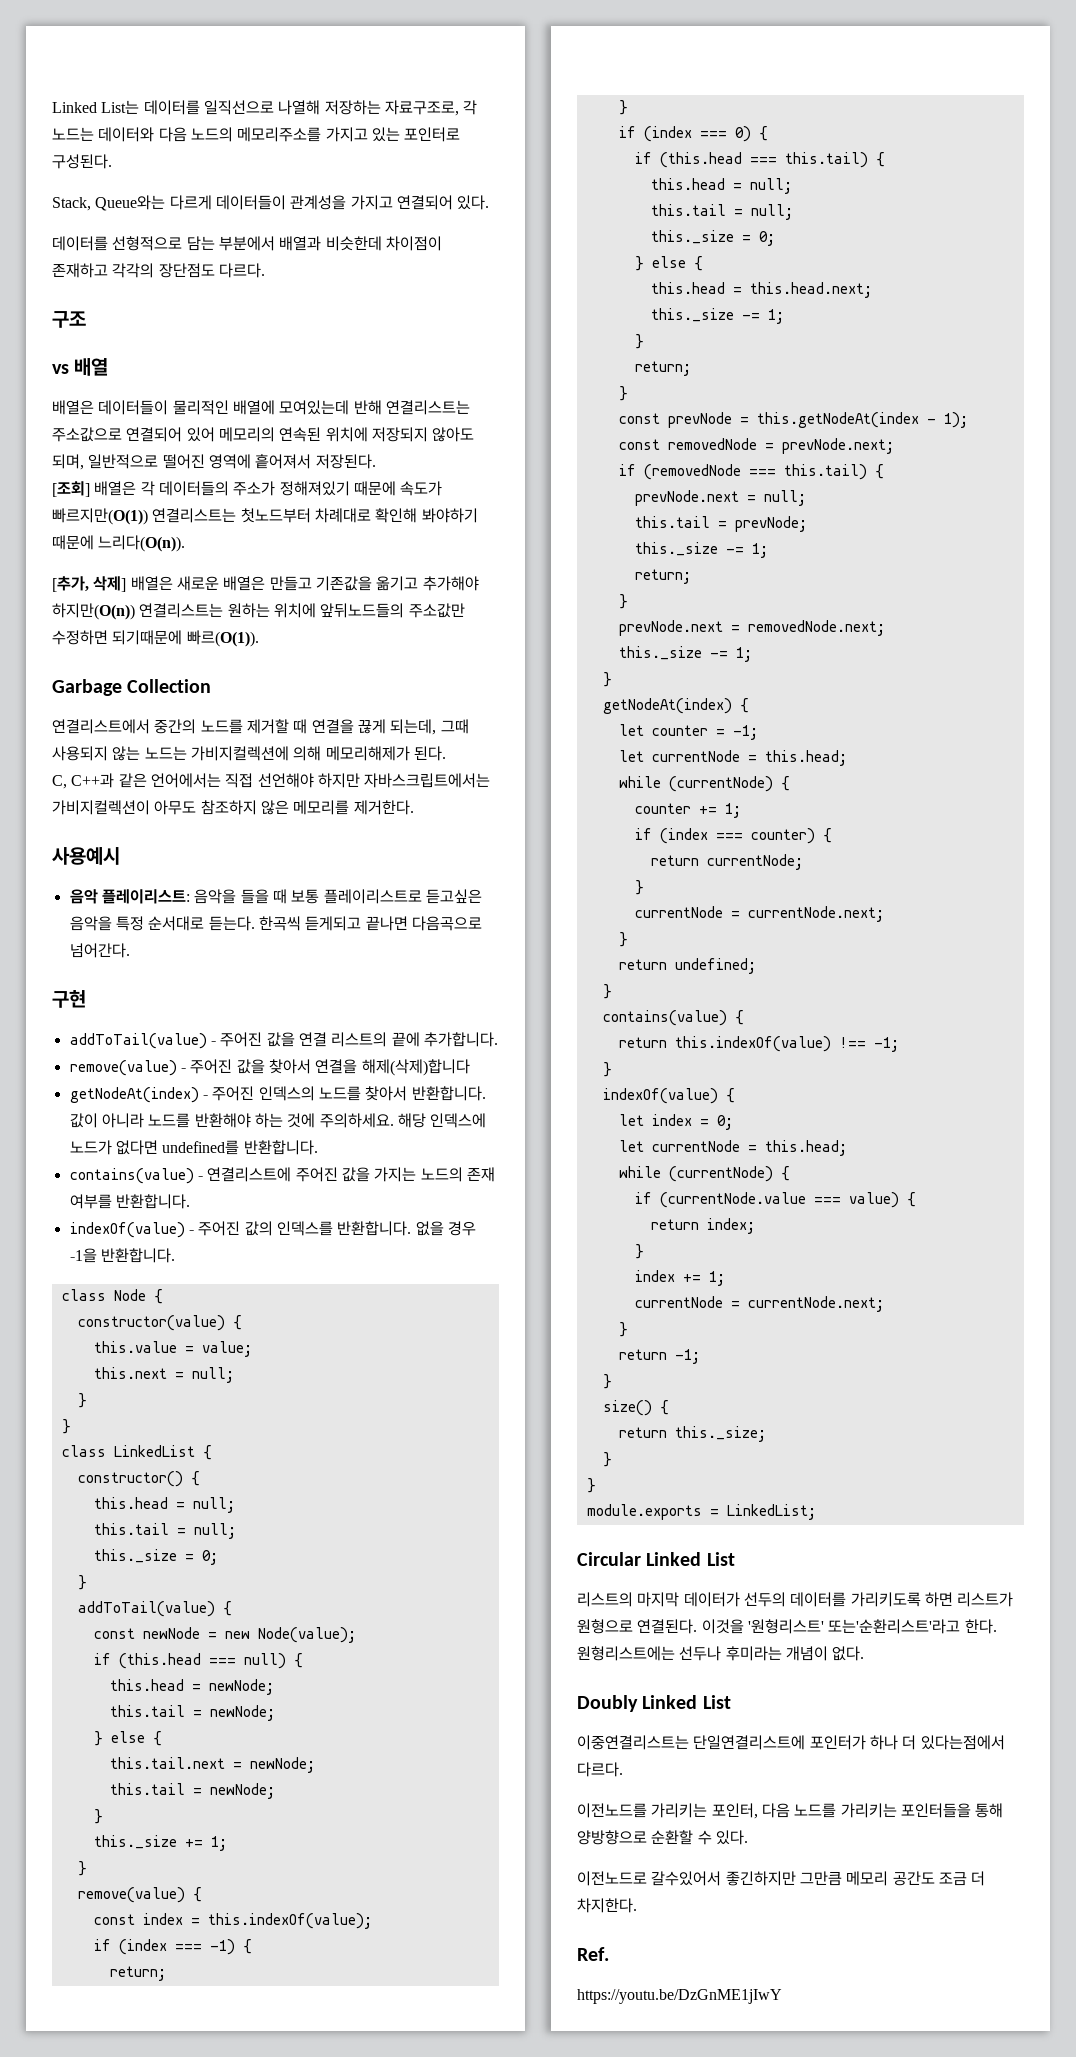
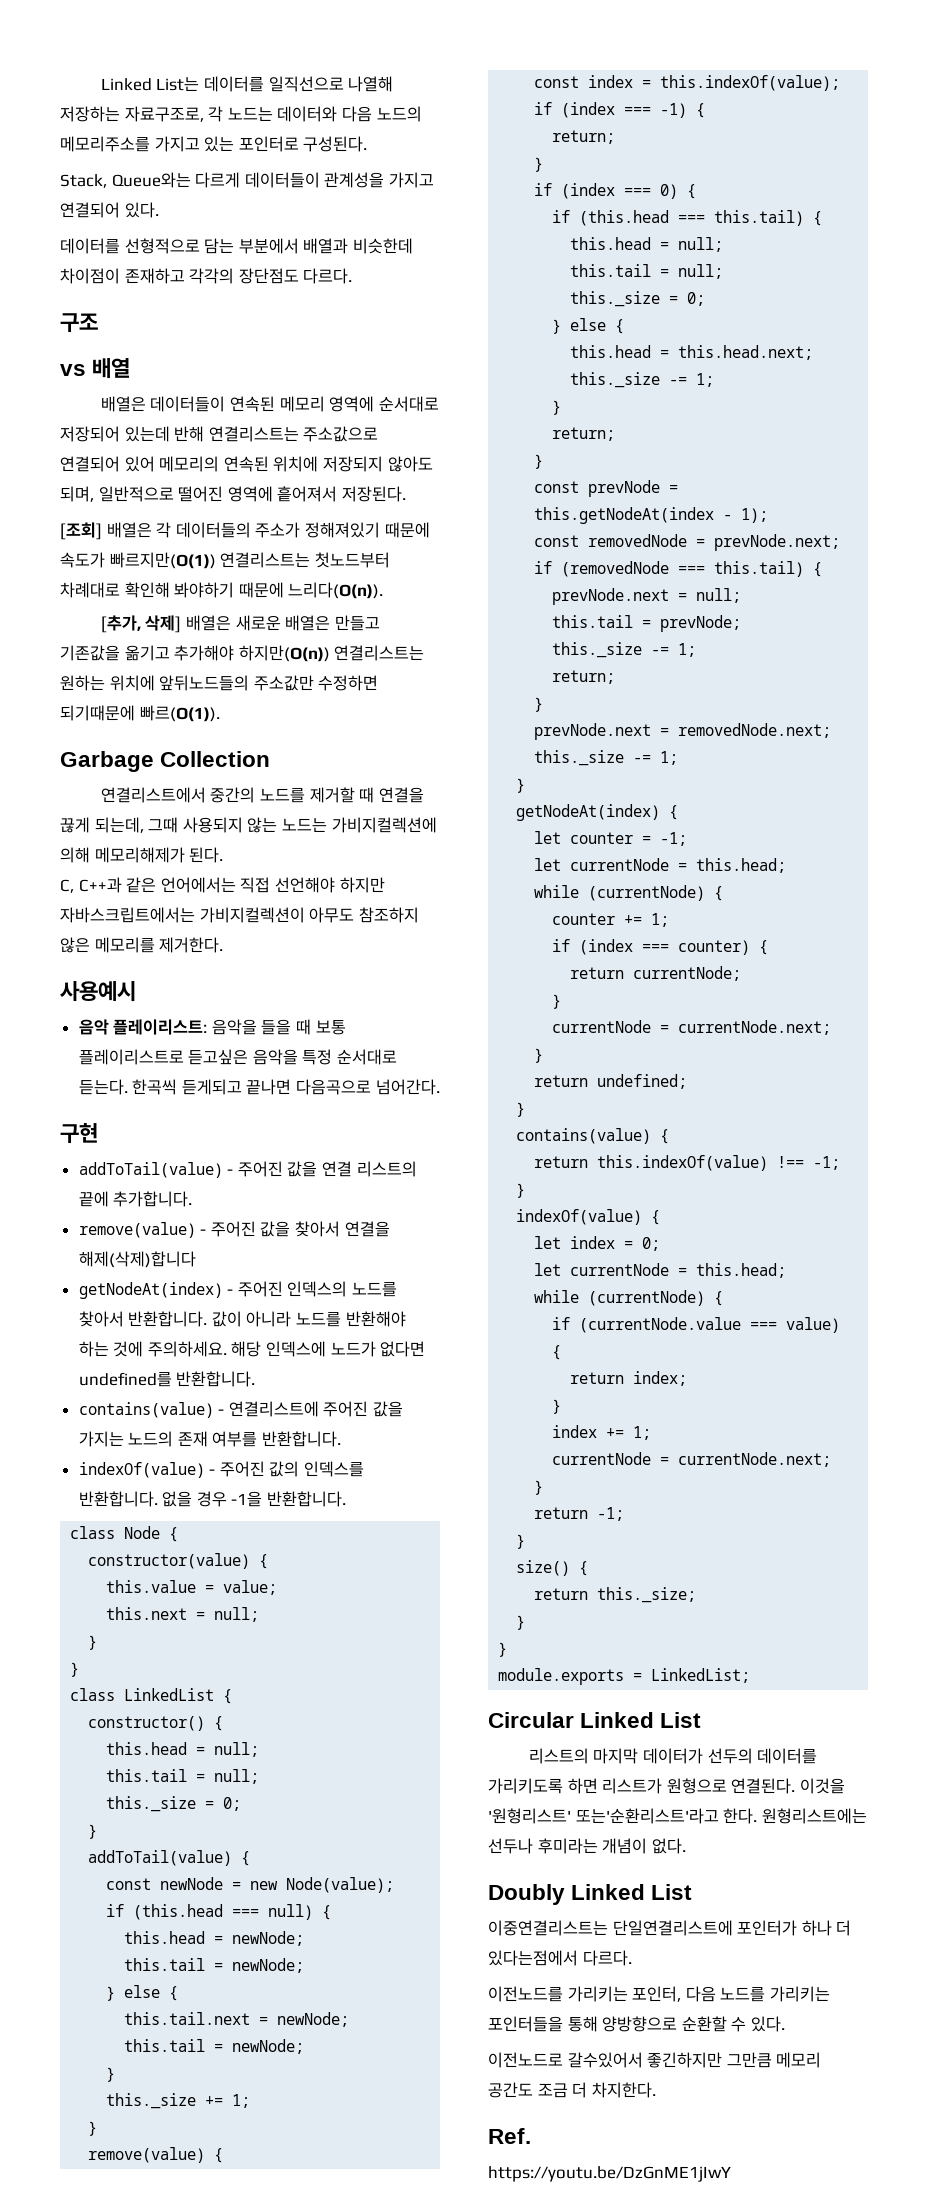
[172,400,350,415] 물리적인 배열에 모여있는데 -> [230,396,439,412] [60,426,170,442] 연속된 메모리 영역에 순서대로 저장되어 있는데

